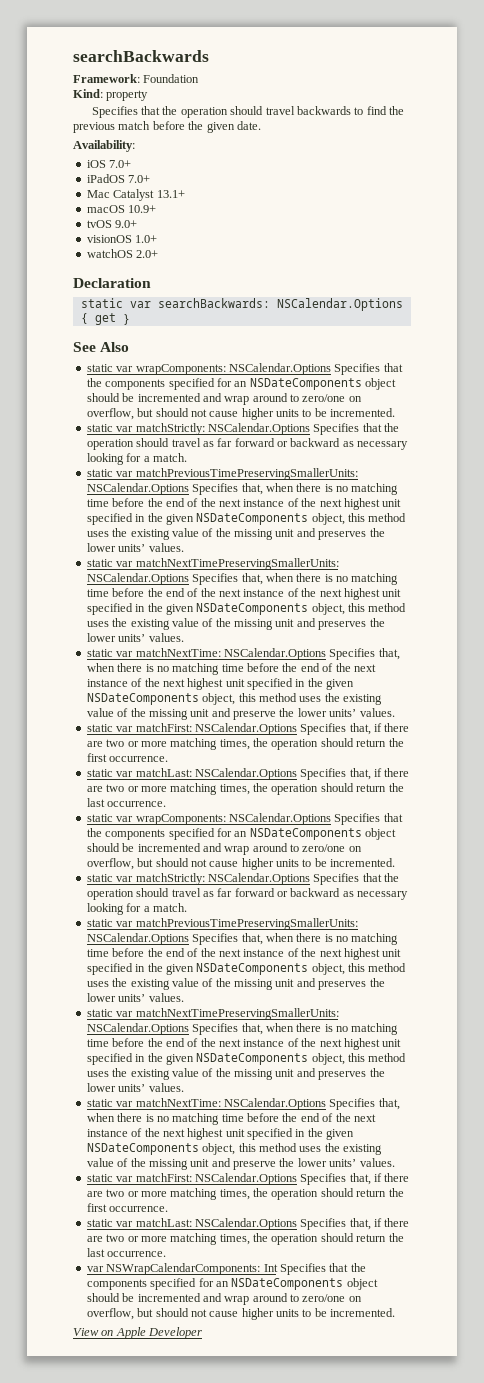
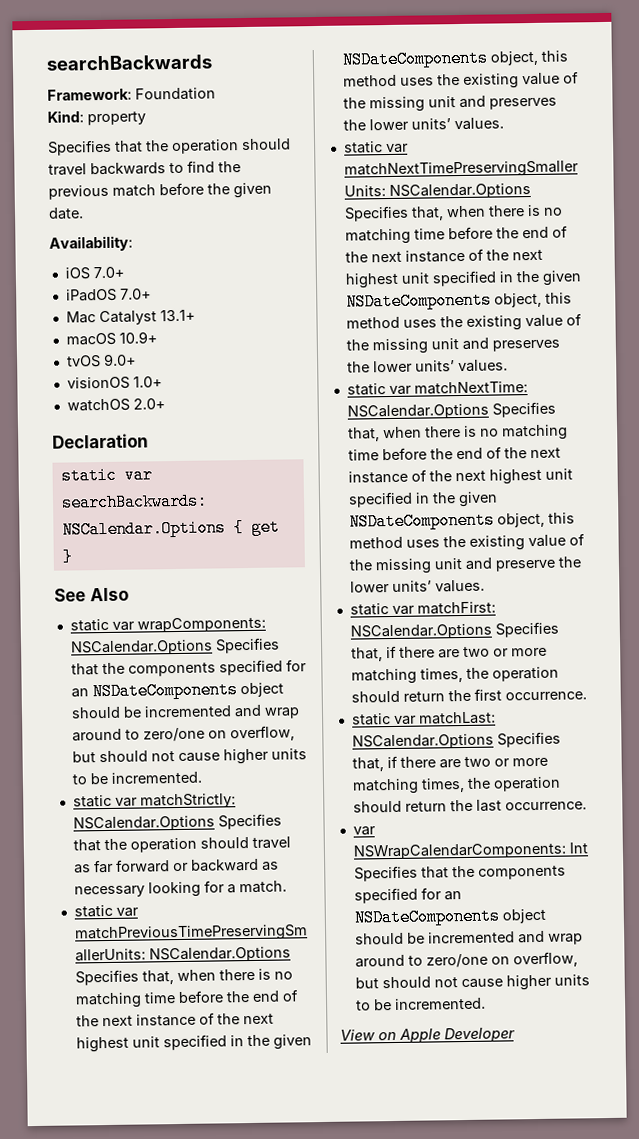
[86,813,403,825] [86,828,396,840] [86,843,362,855] [86,858,396,870] [86,873,399,885] [86,888,409,900] [86,903,187,915] [86,918,358,930] [86,933,399,945] [86,948,402,960] [86,963,407,975] [86,978,385,990] [86,993,184,1002] [86,1008,339,1020] [86,1023,399,1035] [86,1038,402,1050] [86,1053,407,1065] [86,1068,385,1080] [86,1083,184,1092] [86,1098,400,1110] [86,1113,376,1125] [86,1128,355,1140] [86,1143,382,1155] [86,1158,395,1170] [86,1173,410,1185] [86,1188,404,1200] [86,1203,169,1212] [86,1218,410,1230] [86,1233,404,1245] [86,1248,167,1257] // static var wrapComponents: NSCalendar.Options Specifies that the components specified for an NSDateComponents object should be incremented and wrap around to zero/one on overflow, but should not cause higher units to be incremented. // static var matchStrictly: NSCalendar.Options Specifies that the operation should travel as far forward or backward as necessary looking for a match. // static var matchPreviousTimePreservingSmallerUnits: NSCalendar.Options Specifies that, when there is no matching time before the end of the next instance of the next highest unit specified in the given NSDateComponents object, this method uses the existing value of the missing unit and preserves the lower units’ values. // static var matchNextTimePreservingSmallerUnits: NSCalendar.Options Specifies that, when there is no matching time before the end of the next instance of the next highest unit specified in the given NSDateComponents object, this method uses the existing value of the missing unit and preserves the lower units’ values. // static var matchNextTime: NSCalendar.Options Specifies that, when there is no matching time before the end of the next instance of the next highest unit specified in the given NSDateComponents object, this method uses the existing value of the missing unit and preserve the lower units’ values. // static var matchFirst: NSCalendar.Options Specifies that, if there are two or more matching times, the operation should return the first occurrence. // static var matchLast: NSCalendar.Options Specifies that, if there are two or more matching times, the operation should return the last occurrence. -> (587, 806) none

